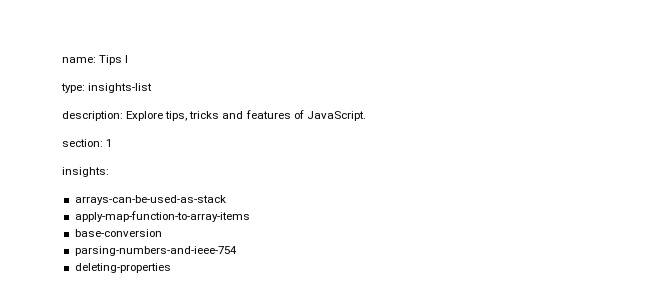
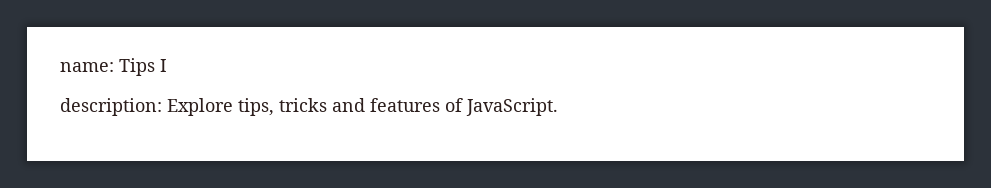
[61,83,153,93] // type: insights-list -> (167, 65) none
[62,139,113,147] [62,167,109,177] [74,195,226,205] [74,211,250,222] [74,229,162,237] [74,246,237,256] [74,263,171,273] // section: 1 // insights: // arrays-can-be-used-as-stack // apply-map-function-to-array-items // base-conversion // parsing-numbers-and-ieee-754 // deleting-properties -> (558, 107) none

